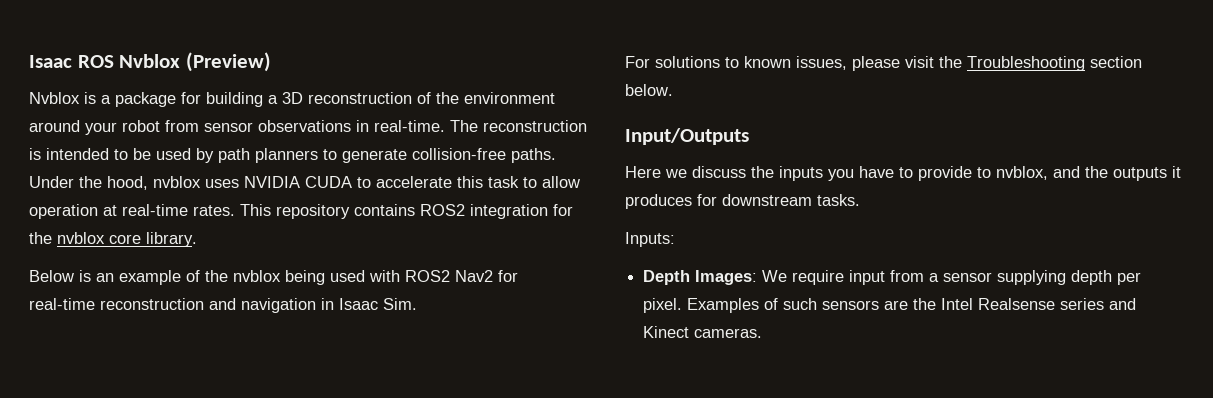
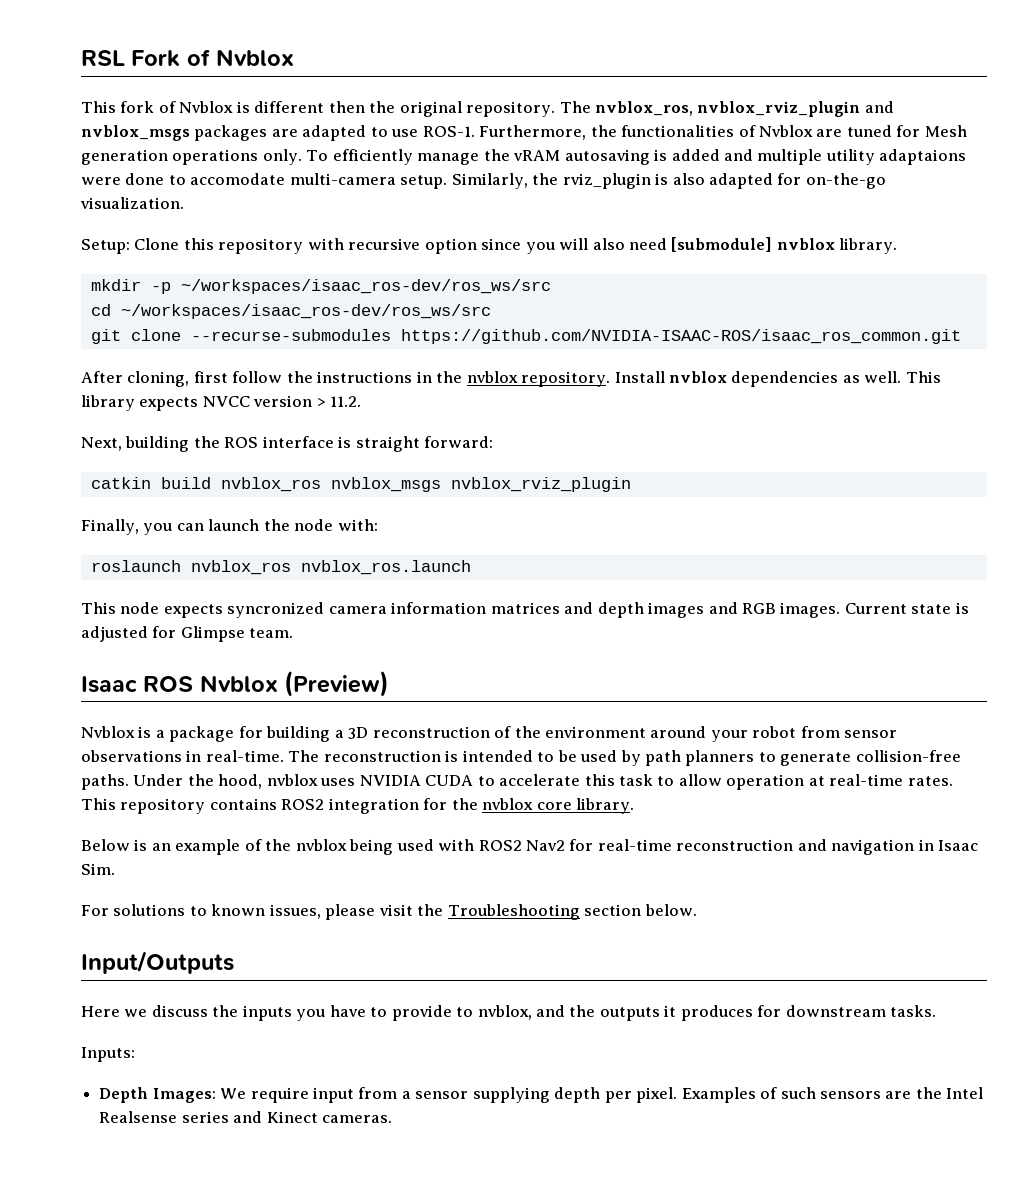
(29, 61) none -> [81,49,295,67] [81,101,894,117] [81,125,967,141] [81,149,967,165] [81,173,886,189] [80,197,184,209] [81,237,898,254] [90,279,551,294] [90,304,491,319] [90,329,961,344] [81,371,941,387] [81,395,362,411] [81,436,494,452] [90,477,631,492] [81,519,378,535] [90,560,471,575] [81,602,969,618] [81,626,294,642] RSL Fork of Nvblox // This fork of Nvblox is different then the original repository. The nvblox_ros, nvblox_rviz_plugin and nvblox_msgs packages are adapted to use ROS-1. Furthermore, the functionalities of Nvblox are tuned for Mesh generation operations only. To efficiently manage the vRAM autosaving is added and multiple utility adaptaions were done to accomodate multi-camera setup. Similarly, the rviz_plugin is also adapted for on-the-go visualization. // Setup: Clone this repository with recursive option since you will also need [submodule] nvblox library. // mkdir -p ~/workspaces/isaac_ros-dev/ros_ws/src // cd ~/workspaces/isaac_ros-dev/ros_ws/src // git clone --recurse-submodules https://github.com/NVIDIA-ISAAC-ROS/isaac_ros_common.git // After cloning, first follow the instructions in the nvblox repository. Install nvblox dependencies as well. This library expects NVCC version > 11.2. // Next, building the ROS interface is straight forward: // catkin build nvblox_ros nvblox_msgs nvblox_rviz_plugin // Finally, you can launch the node with: // roslaunch nvblox_ros nvblox_ros.launch // This node expects syncronized camera information matrices and depth images and RGB images. Current state is adjusted for Glimpse team. //

